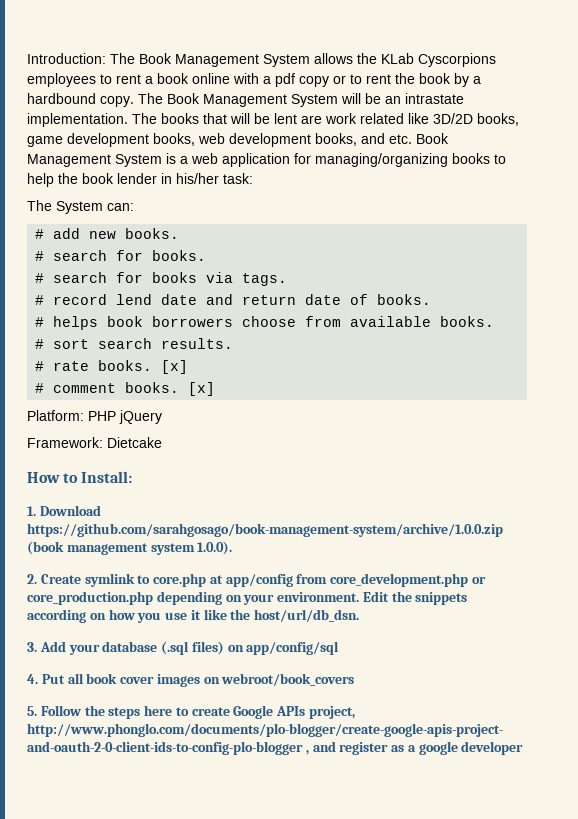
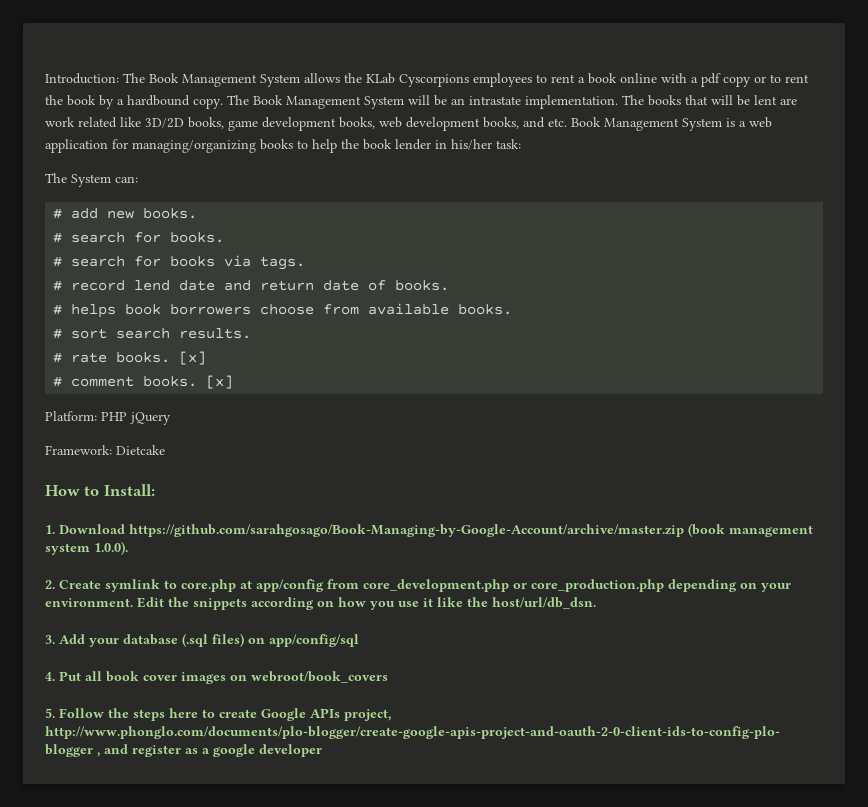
[27,523,503,537] https://github.com/sarahgosago/book-management-system/archive/1.0.0.zip -> [129,524,684,537] https://github.com/sarahgosago/Book-Managing-by-Google-Account/archive/master.zip

